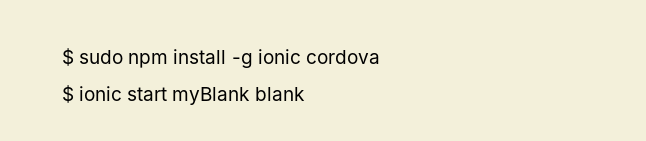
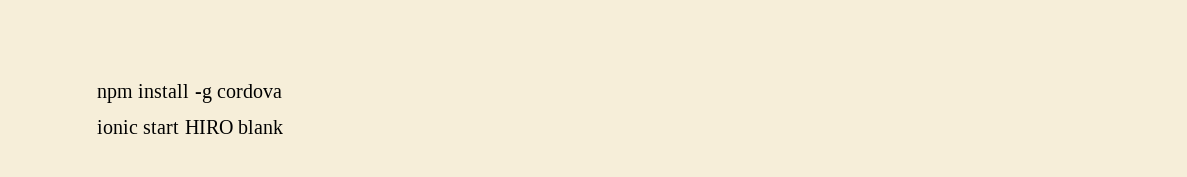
[62,48,124,66] $ sudo -> (97, 95) none
[257,49,301,64] ionic -> (212, 95) none
[62,85,74,103] $ -> (283, 91) none
[172,87,251,105] myBlank -> [184,120,233,134] HIRO

